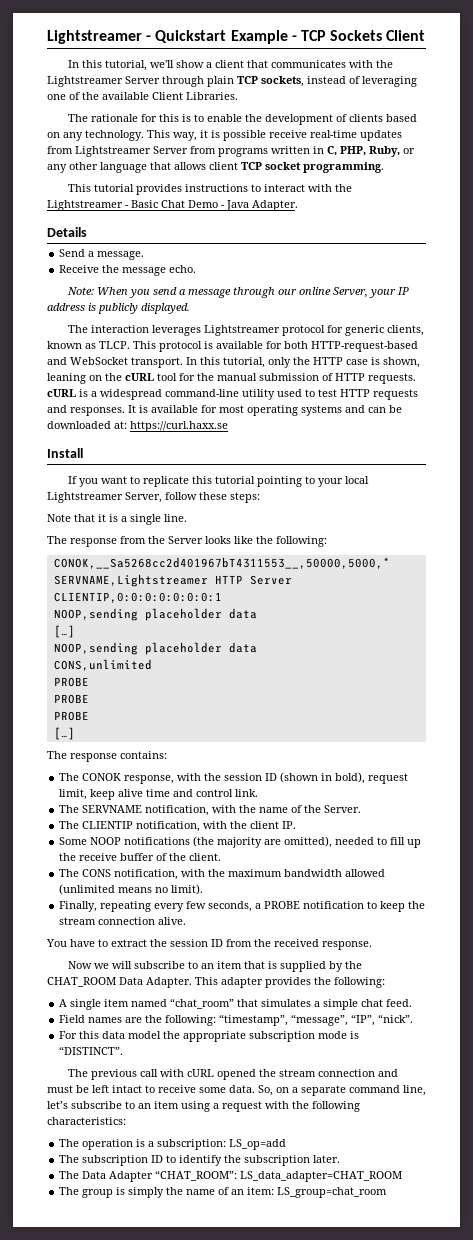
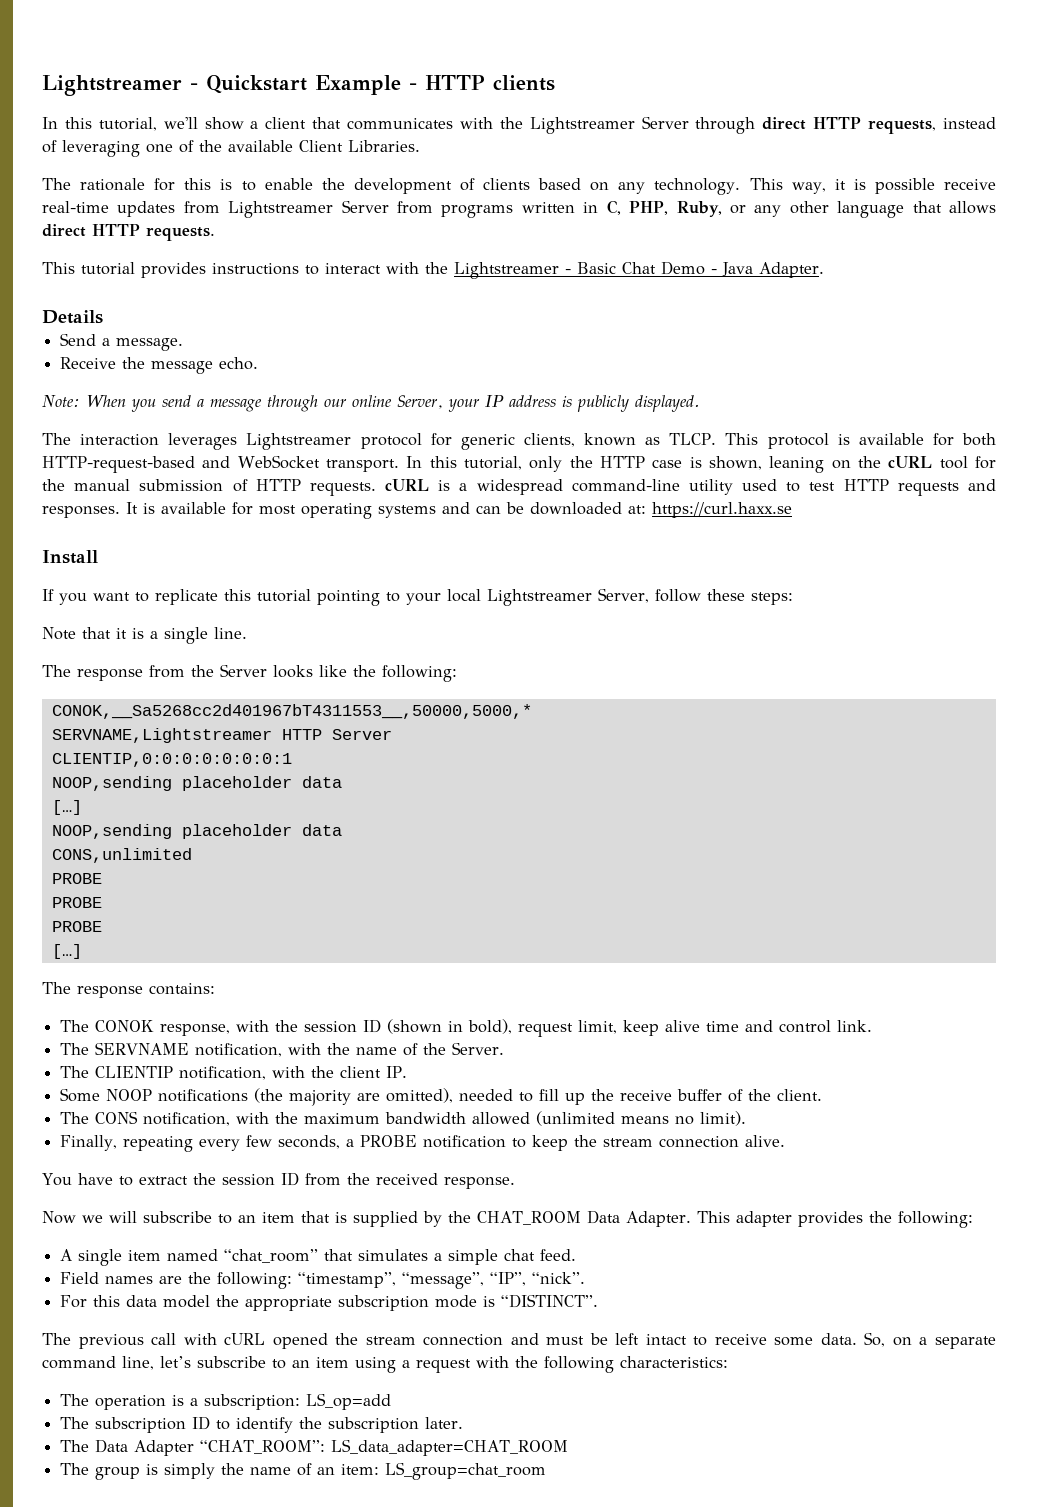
[300,30,426,41] TCP Sockets Client -> [425,75,555,91] HTTP clients
[207,76,304,87] plain TCP sockets, -> [762,117,937,134] direct HTTP requests,
[209,162,384,173] client TCP socket programming. -> [42,224,215,241] direct HTTP requests.

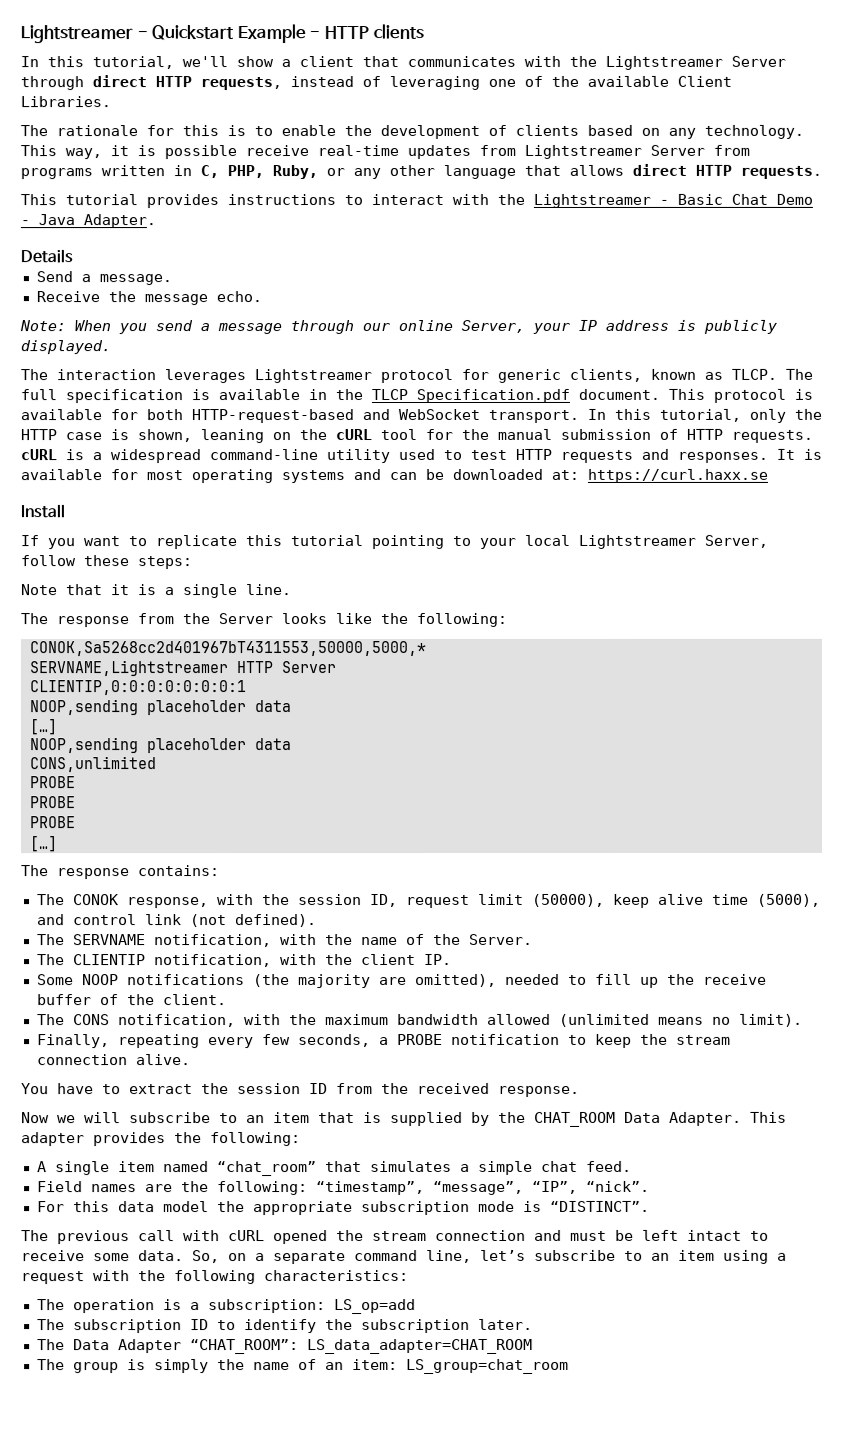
(717, 439) none -> [785,368,813,380] [20,388,660,404] The full specification is available in the TLCP Specification.pdf document.
[51,704,532,719] CONOK,__Sa5268cc2d401967bT4311553__,50000,5000,* -> [28,640,426,657] CONOK,Sa5268cc2d401967bT4311553,50000,5000,*
[363,1019,618,1037] ID (shown in bold), request limit, -> [369,893,605,909] ID, request limit (50000),
(740, 1026) none -> [756,893,821,907] (5000),
[837,1020,873,1032] link. -> [144,914,317,928] link (not defined).

